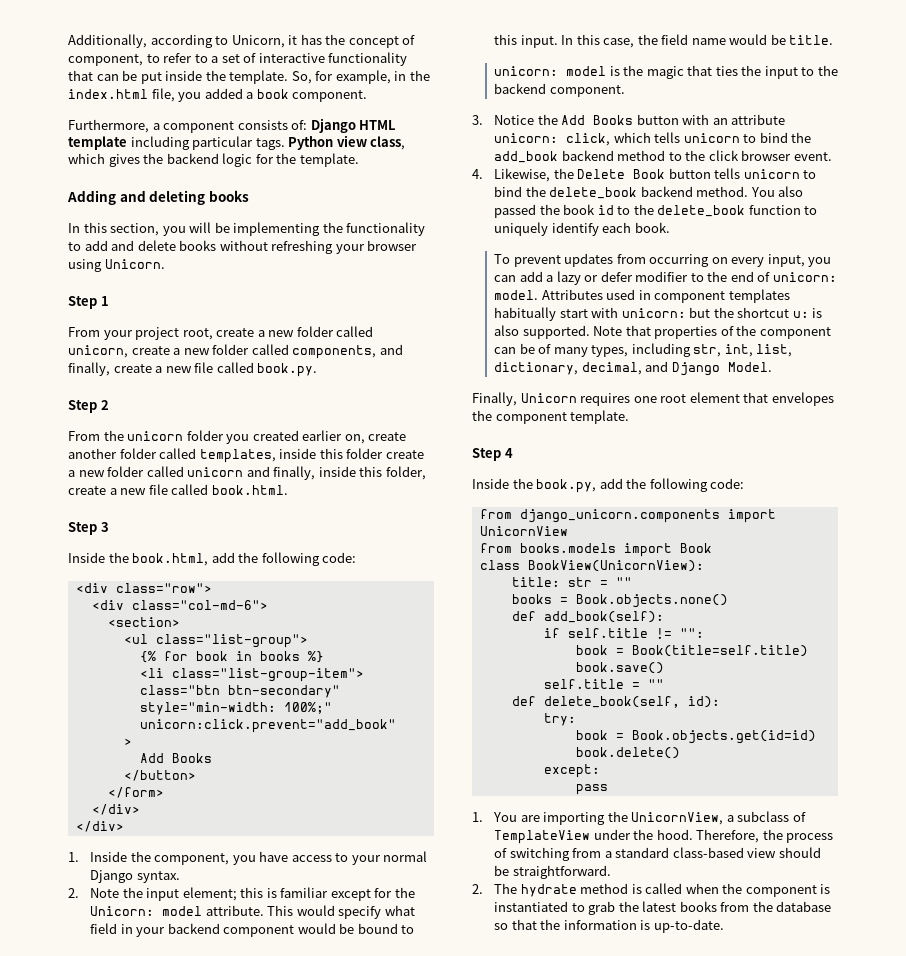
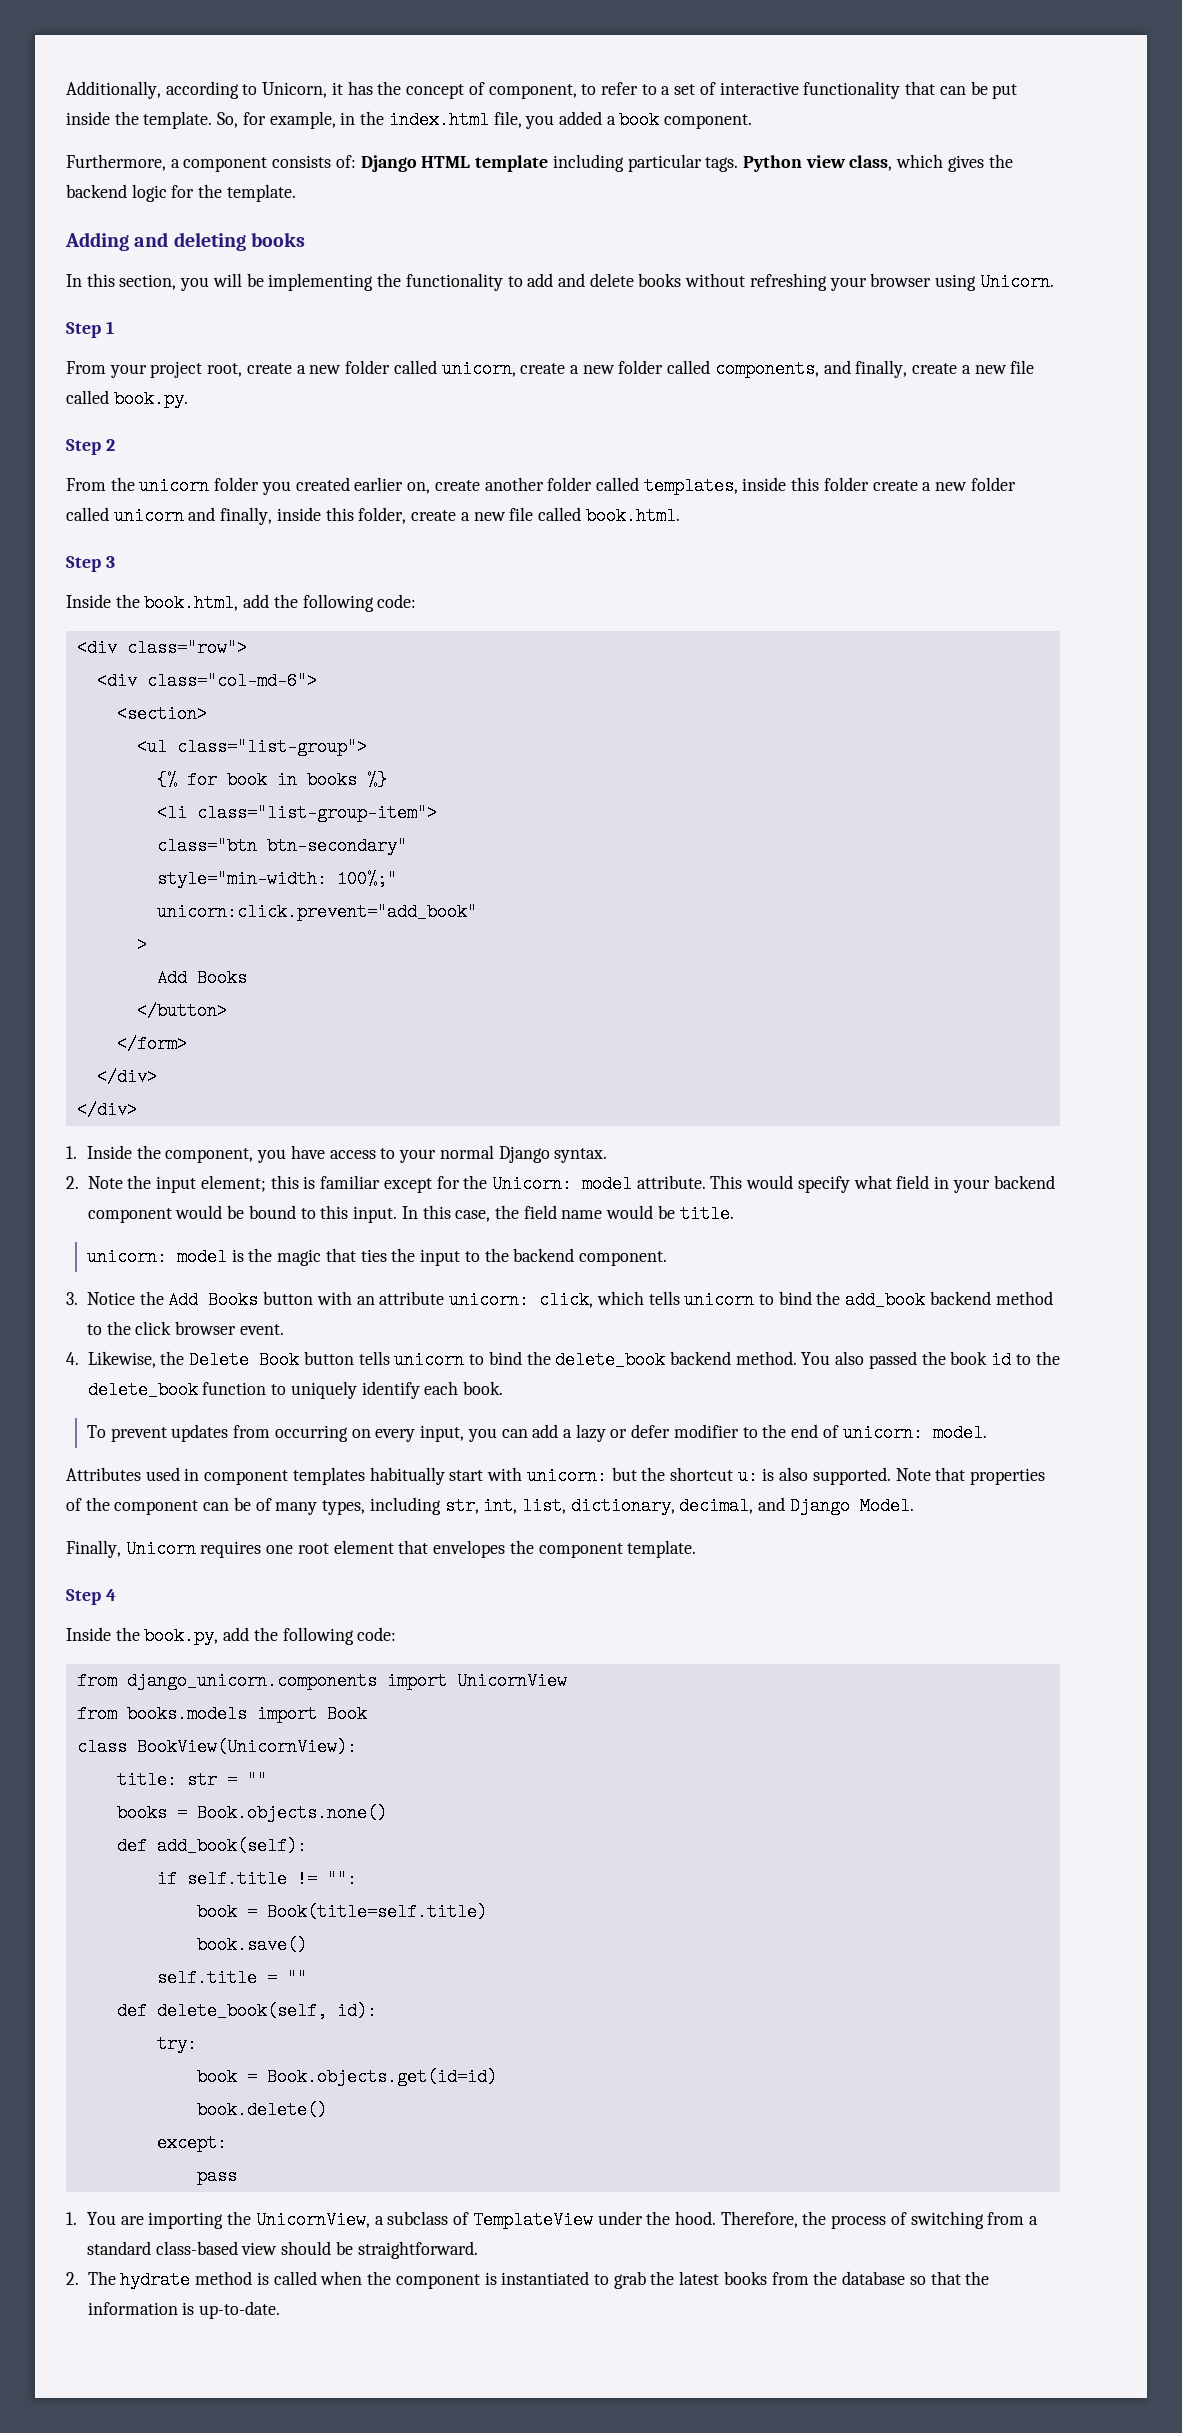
(539, 295) none -> (987, 1433) //

